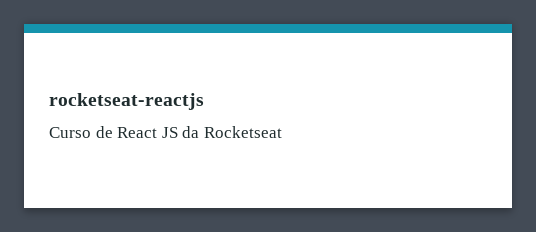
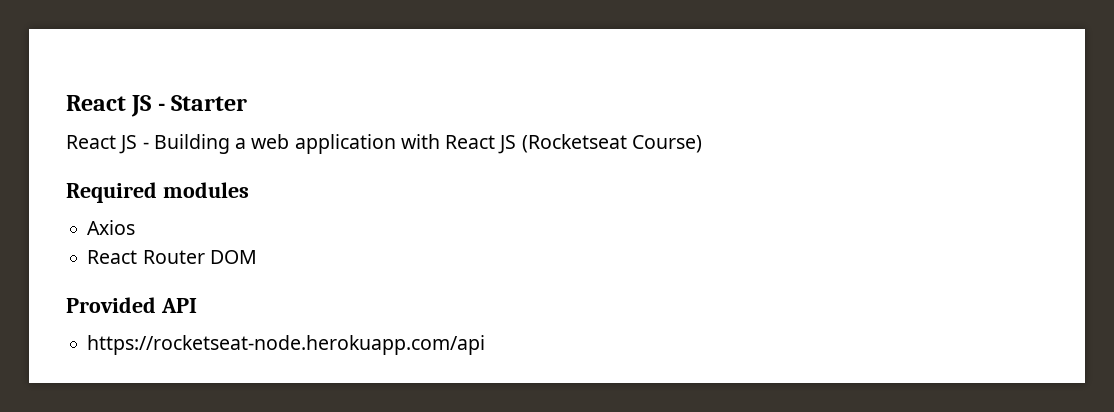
[49,93,204,110] [49,126,282,138] rocketseat-reactjs // Curso de React JS da Rocketseat -> [66,95,248,117] [66,134,702,154] [66,182,249,203] [87,220,136,235] [87,250,257,264] [66,297,197,313] [87,335,486,355] React JS - Starter // React JS - Building a web application with React JS (Rocketseat Course) // Required modules // Axios // React Router DOM // Provided API // https://rocketseat-node.herokuapp.com/api

